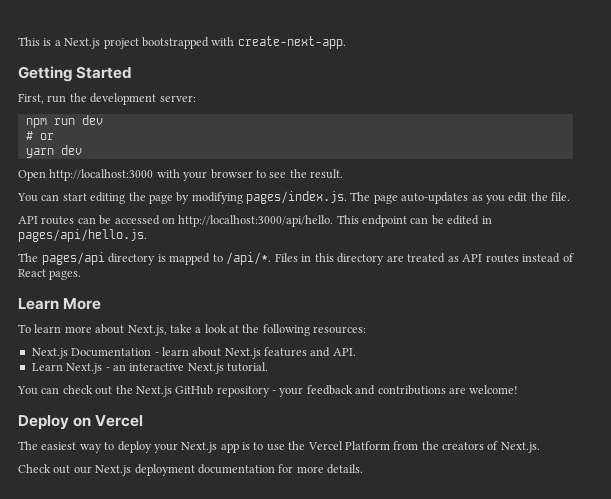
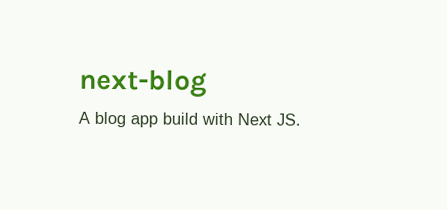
[18,36,346,49] [18,66,132,82] [18,93,196,105] [25,115,103,128] [25,131,54,140] [25,145,82,158] [18,169,343,181] [17,191,570,204] [18,215,492,227] [18,229,147,242] [18,252,574,265] [18,269,82,280] [18,298,102,310] [18,324,367,336] [31,347,356,359] [31,362,268,374] [17,385,519,397] [18,415,144,430] [18,441,540,453] [18,464,363,476] This is a Next.js project bootstrapped with create-next-app. // Getting Started // First, run the development server: // npm run dev // # or // yarn dev // Open http://localhost:3000 with your browser to see the result. // You can start editing the page by modifying pages/index.js. The page auto-updates as you edit the file. // API routes can be accessed on http://localhost:3000/api/hello. This endpoint can be edited in pages/api/hello.js. // The pages/api directory is mapped to /api/*. Files in this directory are treated as API routes instead of React pages. // Learn More // To learn more about Next.js, take a look at the following resources: // Next.js Documentation - learn about Next.js features and API. // Learn Next.js - an interactive Next.js tutorial. // You can check out the Next.js GitHub repository - your feedback and contributions are welcome! // Deploy on Vercel // The easiest way to deploy your Next.js app is to use the Vercel Platform from the creators of Next.js. // Check out our Next.js deployment documentation for more details. -> [79,68,207,98] [78,111,301,128] next-blog // A blog app build with Next JS.

